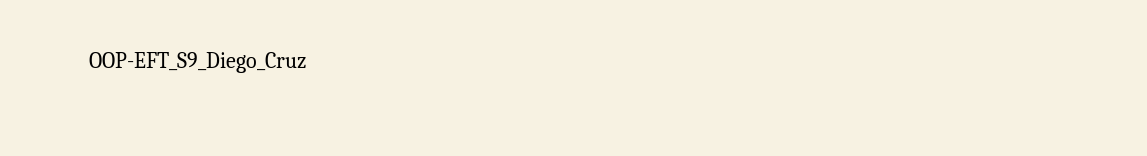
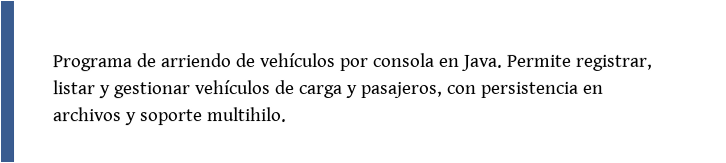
[89,52,306,73] OOP-EFT_S9_Diego_Cruz -> [52,52,652,72] [52,80,604,99] [53,107,287,126] Programa de arriendo de vehículos por consola en Java. Permite registrar, listar y gestionar vehículos de carga y pasajeros, con persistencia en archivos y soporte multihilo.

